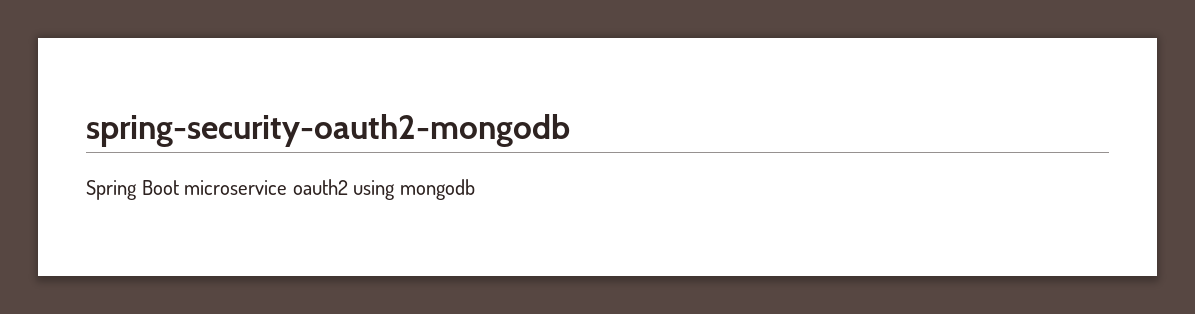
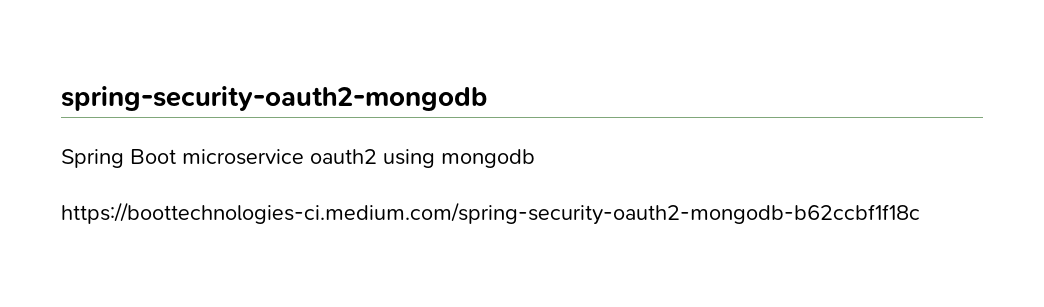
(475, 189) none -> [61,202,920,225] // https://boottechnologies-ci.medium.com/spring-security-oauth2-mongodb-b62ccbf1f18c

